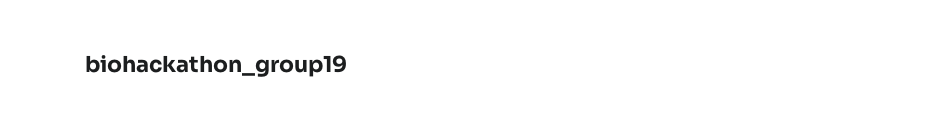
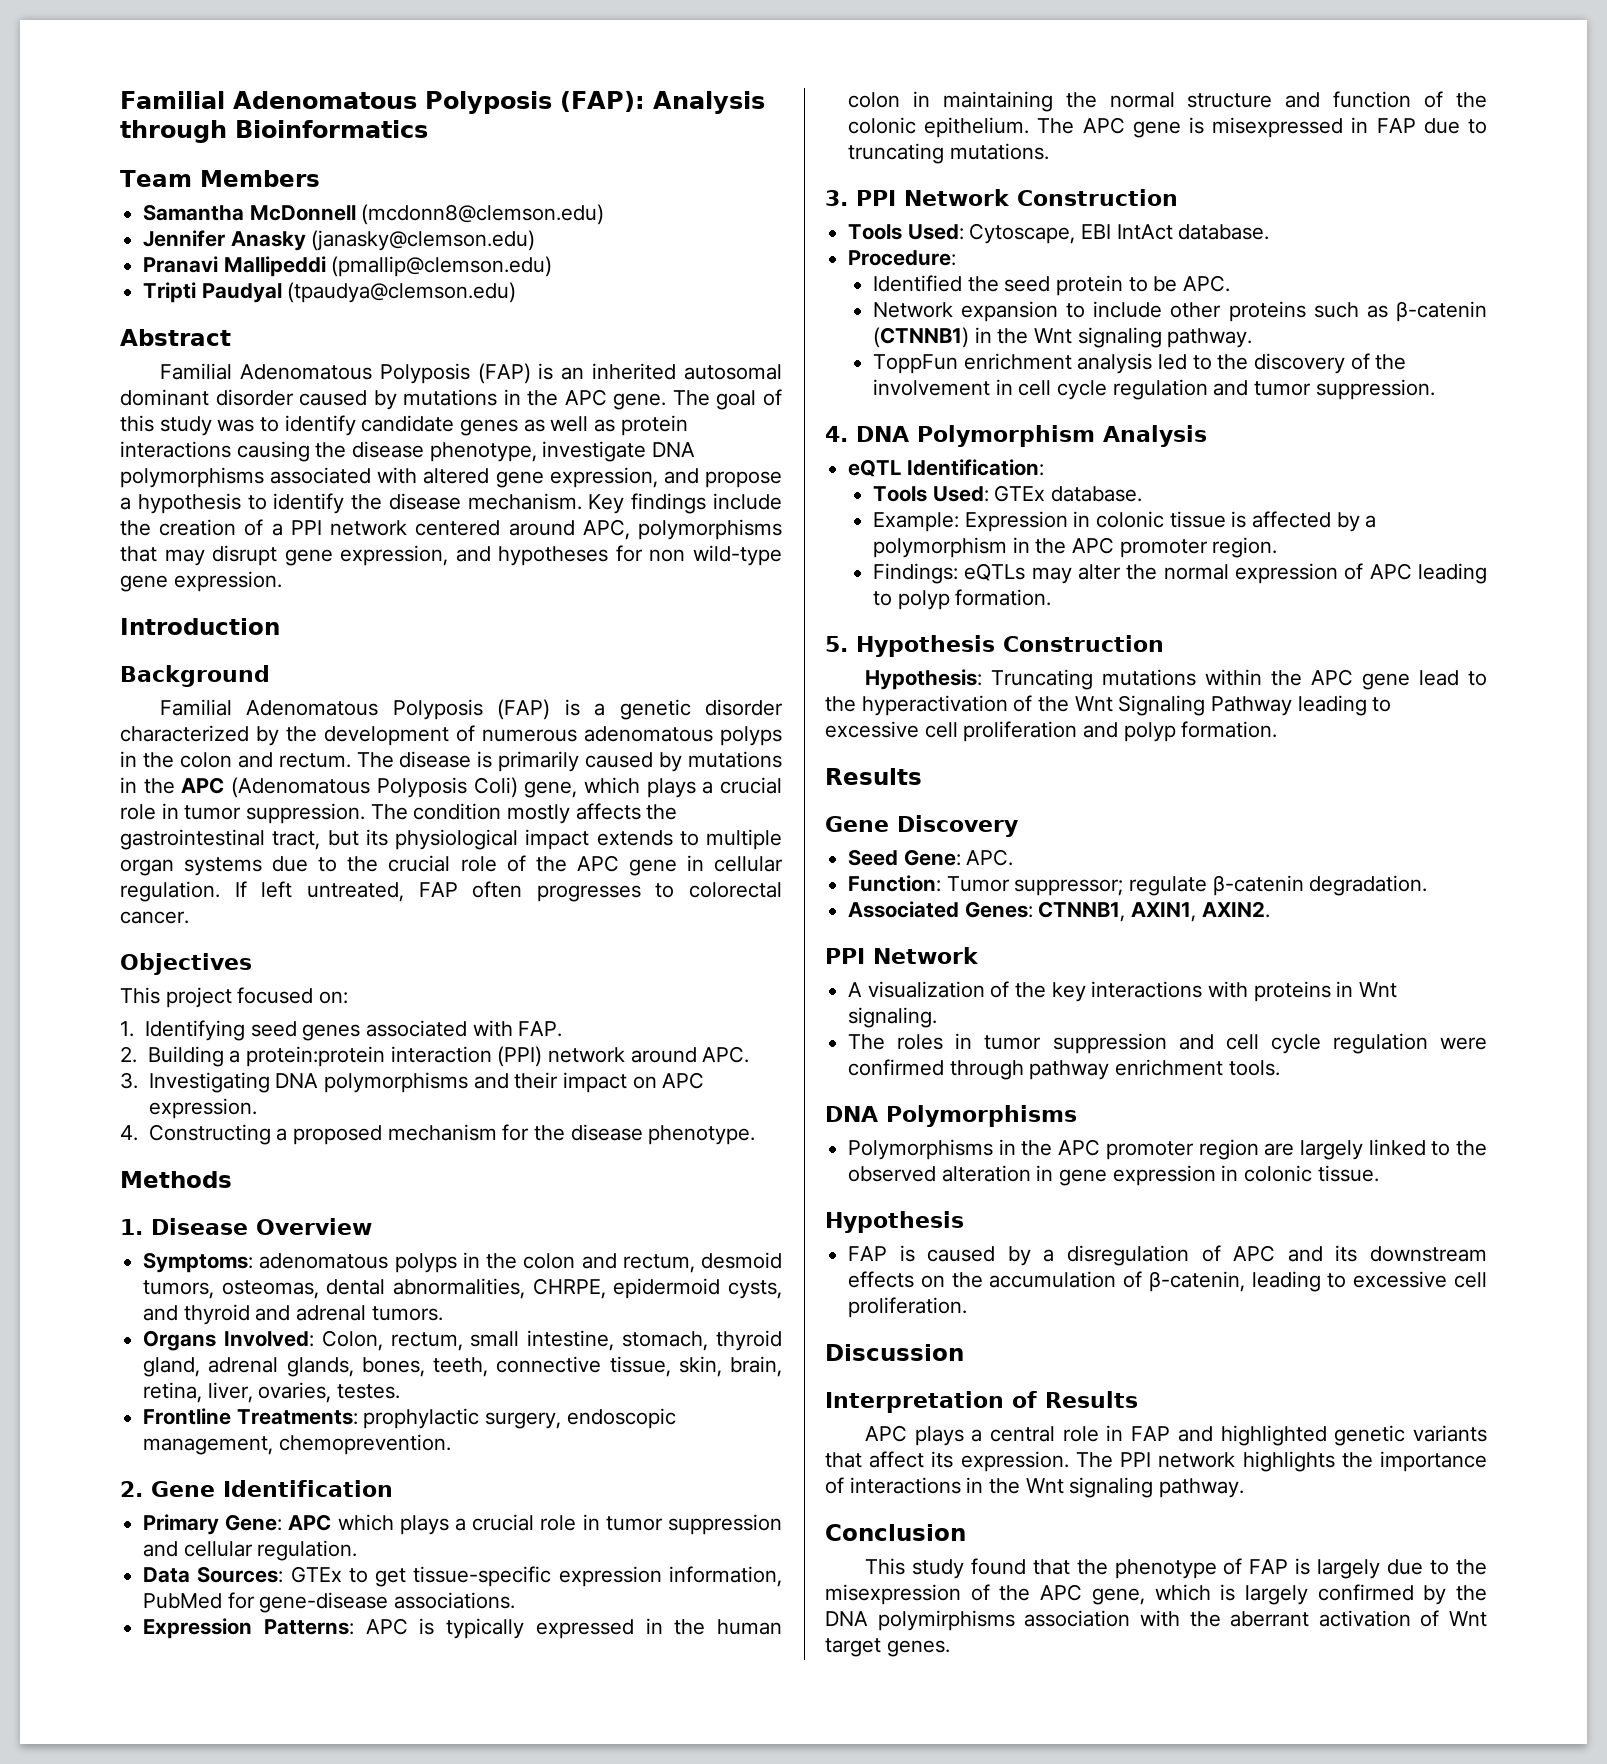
[85,55,347,77] biohackathon_group19 -> [120,91,765,114] [120,120,428,143] [120,170,320,187] [143,204,605,225] [143,230,536,251] [143,256,553,277] [143,282,517,303] [120,329,231,346] [159,363,782,384] [120,389,782,410] [120,415,688,436] [120,441,696,462] [120,467,782,488] [120,493,782,514] [120,519,782,540] [120,545,782,566] [120,571,282,592] [120,618,280,635] [120,665,270,687] [159,699,783,720] [120,725,782,746] [120,751,782,772] [120,777,783,798] [120,803,678,824] [120,829,782,850] [120,855,783,876] [120,881,782,902] [120,911,189,924] [120,953,252,975] [120,987,349,1008] [120,1020,563,1041] [120,1046,750,1067] [120,1072,705,1093] [148,1098,257,1119] [120,1124,756,1145] [120,1171,232,1188] [120,1218,372,1235] [143,1252,782,1273] [143,1278,782,1299] [143,1304,443,1325] [143,1330,782,1351] [143,1356,782,1377] [143,1382,401,1403] [143,1408,676,1429] [143,1434,451,1455] [120,1480,393,1497] [143,1514,782,1535] [143,1540,358,1561] [143,1566,782,1587] [143,1592,516,1613] [143,1618,782,1639] [848,91,1487,112] [848,117,1487,138] [848,143,1049,164] [825,189,1178,206] [848,223,1270,244] [848,250,957,266] [872,275,1230,296] [872,301,1487,322] [872,327,1253,348] [872,353,1407,374] [872,379,1435,400] [825,425,1207,447] [848,459,1044,477] [872,485,1142,502] [872,511,1377,532] [872,537,1278,558] [872,563,1487,584] [872,589,1052,610] [825,635,1164,657] [864,669,1487,690] [825,695,1392,716] [825,721,1278,742] [825,768,922,785] [825,815,1018,837] [848,849,1014,866] [848,875,1428,896] [848,901,1270,922] [825,947,979,964] [848,981,1398,1002] [848,1007,938,1028] [848,1033,1487,1054] [848,1059,1280,1080] [825,1105,1077,1127] [848,1139,1487,1160] [848,1165,1379,1186] [825,1211,964,1233] [848,1245,1487,1266] [848,1271,1487,1292] [848,1297,968,1318] [825,1344,964,1361] [825,1391,1138,1413] [864,1425,1487,1446] [825,1451,1487,1472] [825,1477,1245,1498] [825,1524,966,1541] [864,1558,1487,1579] [825,1584,1487,1605] [825,1610,1487,1631] [825,1638,950,1657] Familial Adenomatous Polyposis (FAP): Analysis through Bioinformatics // Team Members // Samantha McDonnell (mcdonn8@clemson.edu) // Jennifer Anasky (janasky@clemson.edu) // Pranavi Mallipeddi (pmallip@clemson.edu) // Tripti Paudyal (tpaudya@clemson.edu) // Abstract // Familial Adenomatous Polyposis (FAP) is an inherited autosomal dominant disorder caused by mutations in the APC gene. The goal of this study was to identify candidate genes as well as protein interactions causing the disease phenotype, investigate DNA polymorphisms associated with altered gene expression, and propose a hypothesis to identify the disease mechanism. Key findings include the creation of a PPI network centered around APC, polymorphisms that may disrupt gene expression, and hypotheses for non wild-type gene expression. // Introduction // Background // Familial Adenomatous Polyposis (FAP) is a genetic disorder characterized by the development of numerous adenomatous polyps in the colon and rectum. The disease is primarily caused by mutations in the APC (Adenomatous Polyposis Coli) gene, which plays a crucial role in tumor suppression. The condition mostly affects the gastrointestinal tract, but its physiological impact extends to multiple organ systems due to the crucial role of the APC gene in cellular regulation. If left untreated, FAP often progresses to colorectal cancer. // Objectives // This project focused on: // 1. Identifying seed genes associated with FAP. // 2. Building a protein:protein interaction (PPI) network around APC. // 3. Investigating DNA polymorphisms and their impact on APC expression. // 4. Constructing a proposed mechanism for the disease phenotype. // Methods // 1. Disease Overview // Symptoms: adenomatous polyps in the colon and rectum, desmoid tumors, osteomas, dental abnormalities, CHRPE, epidermoid cysts, and thyroid and adrenal tumors. // Organs Involved: Colon, rectum, small intestine, stomach, thyroid gland, adrenal glands, bones, teeth, connective tissue, skin, brain, retina, liver, ovaries, testes. // Frontline Treatments: prophylactic surgery, endoscopic management, chemoprevention. // 2. Gene Identification // Primary Gene: APC which plays a crucial role in tumor suppression and cellular regulation. // Data Sources: GTEx to get tissue-specific expression information, PubMed for gene-disease associations. // Expression Patterns: APC is typically expressed in the human colon in maintaining the normal structure and function of the colonic epithelium. The APC gene is misexpressed in FAP due to truncating mutations. // 3. PPI Network Construction // Tools Used: Cytoscape, EBI IntAct database. // Procedure: // Identified the seed protein to be APC. // Network expansion to include other proteins such as β-catenin (CTNNB1) in the Wnt signaling pathway. // ToppFun enrichment analysis led to the discovery of the involvement in cell cycle regulation and tumor suppression. // 4. DNA Polymorphism Analysis // eQTL Identification: // Tools Used: GTEx database. // Example: Expression in colonic tissue is affected by a polymorphism in the APC promoter region. // Findings: eQTLs may alter the normal expression of APC leading to polyp formation. // 5. Hypothesis Construction // Hypothesis: Truncating mutations within the APC gene lead to the hyperactivation of the Wnt Signaling Pathway leading to excessive cell proliferation and polyp formation. // Results // Gene Discovery // Seed Gene: APC. // Function: Tumor suppressor; regulate β-catenin degradation. // Associated Genes: CTNNB1, AXIN1, AXIN2. // PPI Network // A visualization of the key interactions with proteins in Wnt signaling. // The roles in tumor suppression and cell cycle regulation were confirmed through pathway enrichment tools. // DNA Polymorphisms // Polymorphisms in the APC promoter region are largely linked to the observed alteration in gene expression in colonic tissue. // Hypothesis // FAP is caused by a disregulation of APC and its downstream effects on the accumulation of β-catenin, leading to excessive cell proliferation. // Discussion // Interpretation of Results // APC plays a central role in FAP and highlighted genetic variants that affect its expression. The PPI network highlights the importance of interactions in the Wnt signaling pathway. // Conclusion // This study found that the phenotype of FAP is largely due to the misexpression of the APC gene, which is largely confirmed by the DNA polymirphisms association with the aberrant activation of Wnt target genes.

